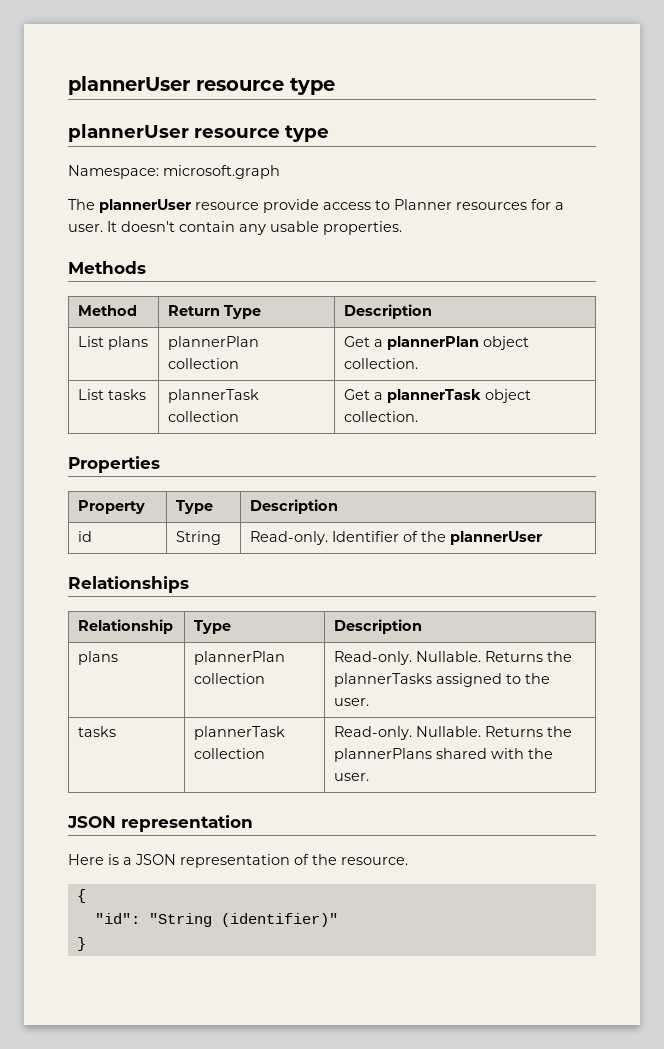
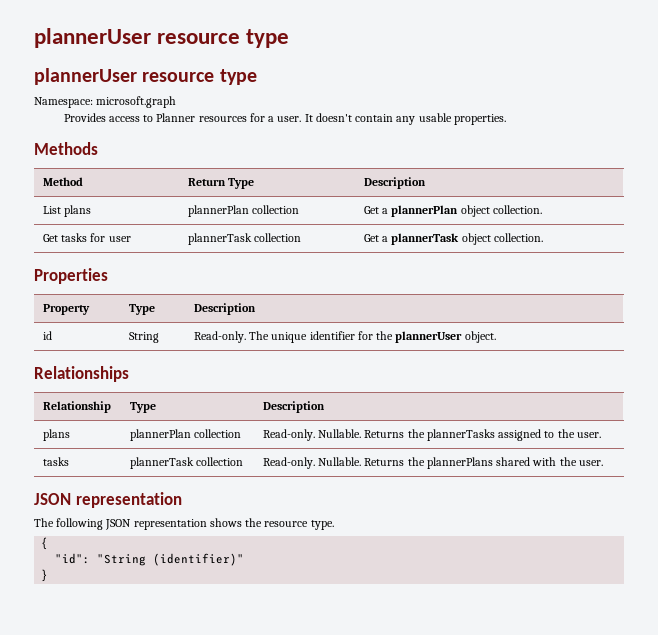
[68,199,319,213] The plannerUser resource provide -> [63,113,106,122] Provides
[78,389,147,400] List tasks -> [42,233,131,242] Get tasks for user
[332,531,419,542] Identifier of -> [249,331,373,343] The unique identifier for
(543, 538) none -> [464,331,496,343] object.
[68,854,408,868] Here is a JSON representation of the resource. -> [34,518,334,530] The following JSON representation shows the resource type.

